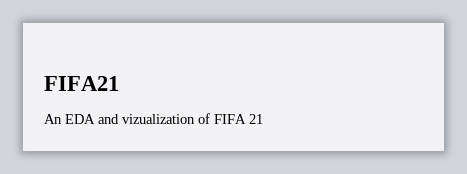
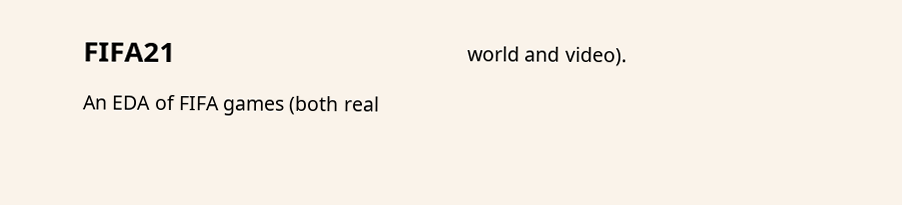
[98,113,263,124] and vizualization of FIFA 21 -> [153,94,380,116] [467,46,627,67] of FIFA games (both real world and video).

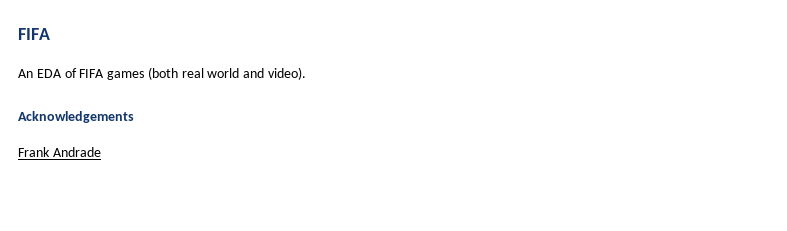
[83,42,176,63] FIFA21 -> [18,28,50,40] FIFA
(627, 56) none -> [18,111,134,123] [18,147,101,157] // Acknowledgements // Frank Andrade

